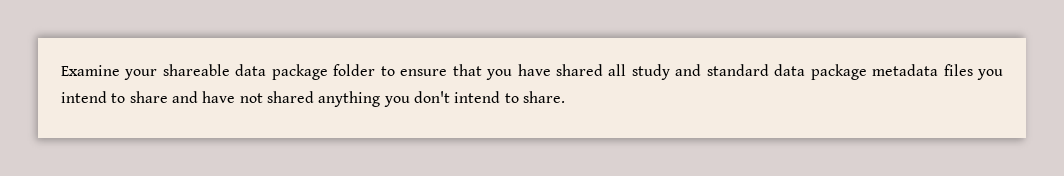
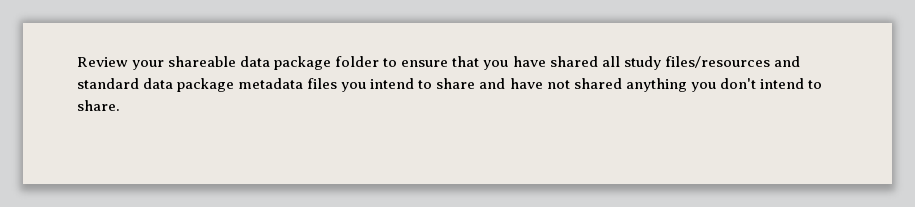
[61,65,120,76] Examine -> [77,57,128,67] Review
(670, 72) none -> [664,56,770,68] files/resources

